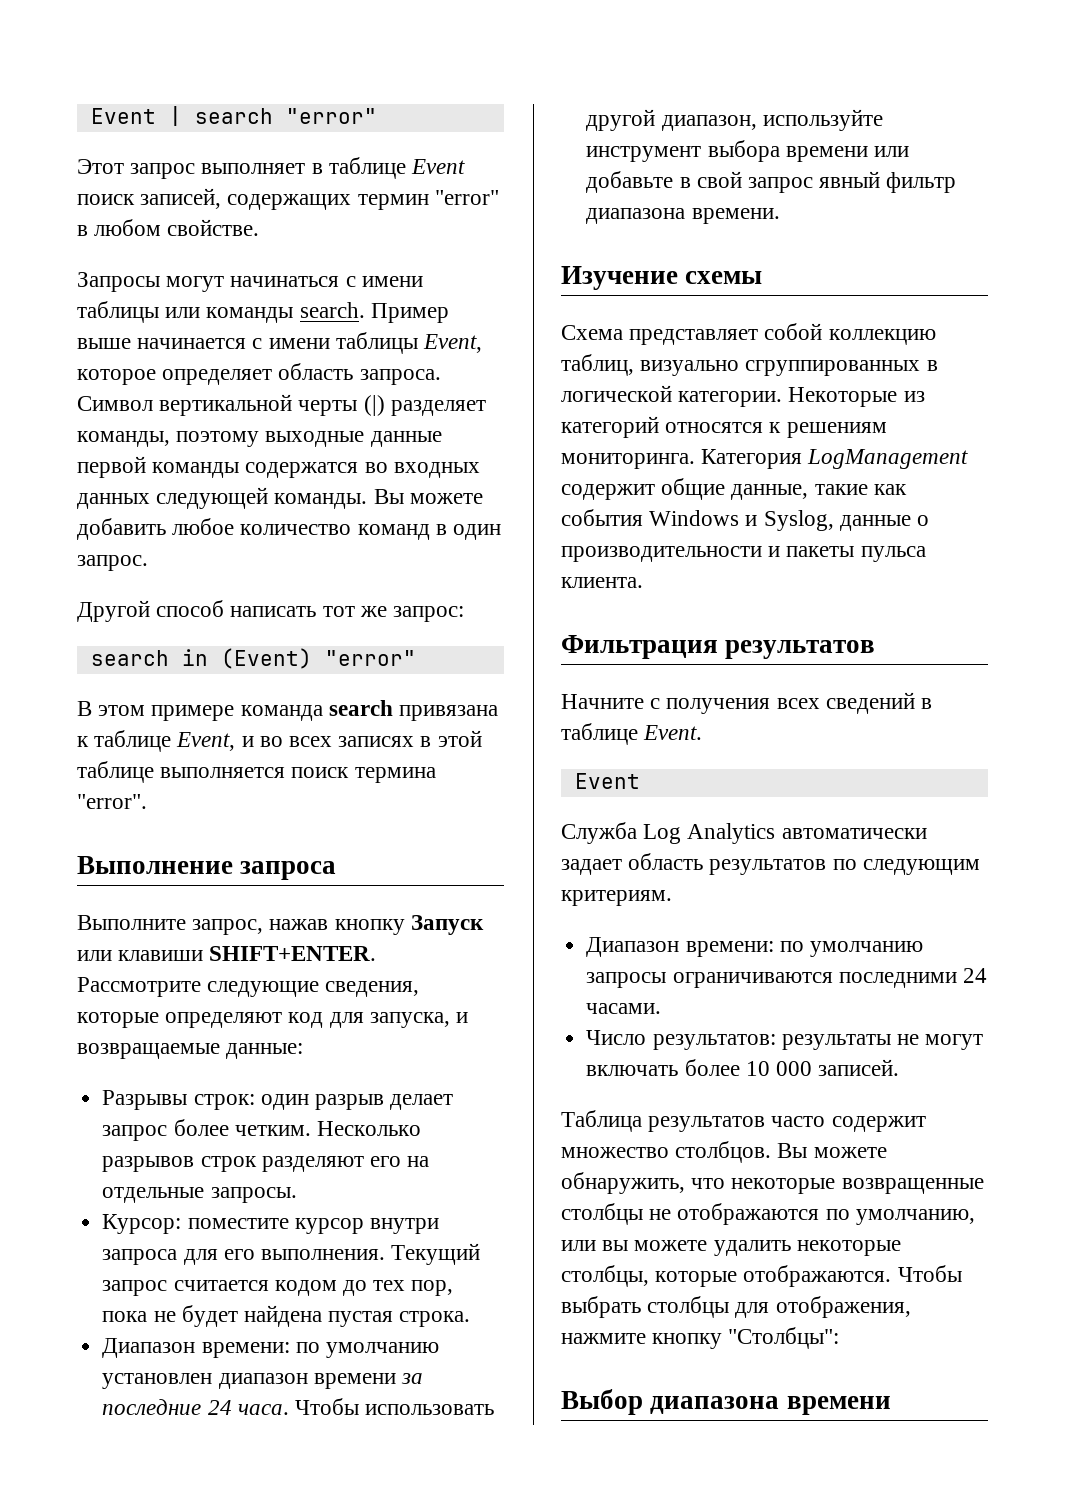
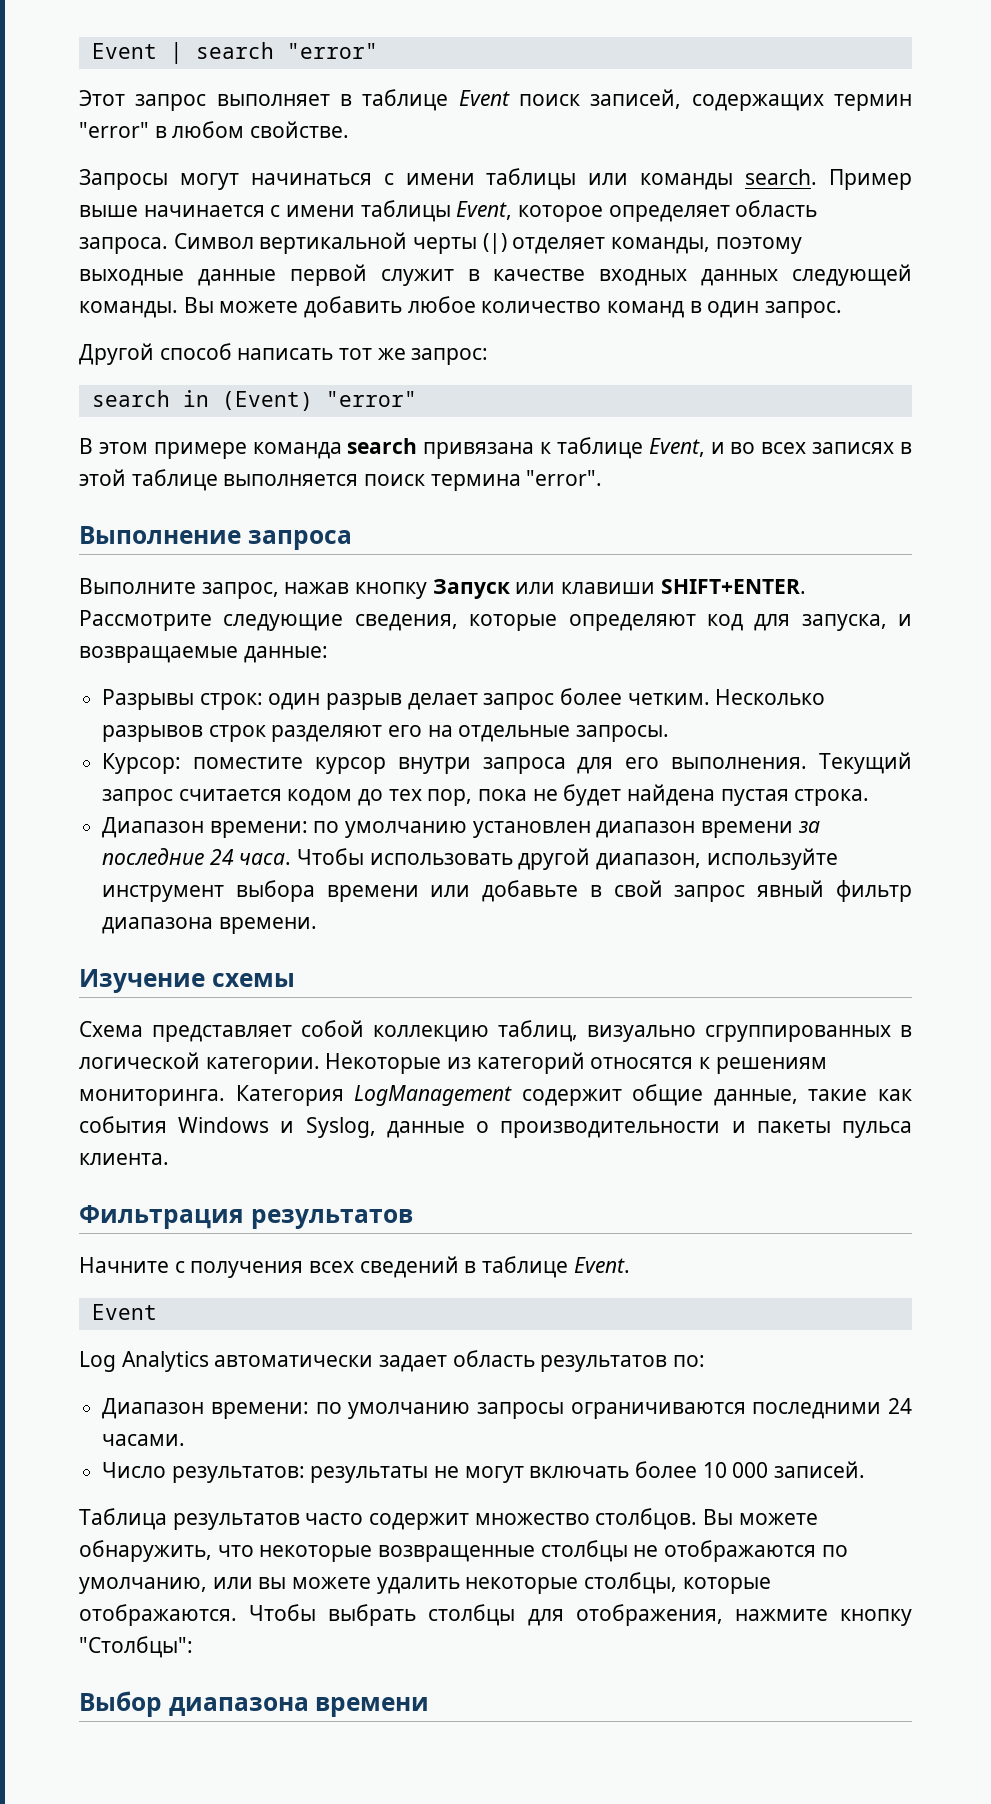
[390,400,486,416] разделяет -> [512,237,606,254] отделяет
[152,462,388,478] команды содержатся во -> [380,269,586,286] служит в качестве
[561,822,637,844] Служба -> (157, 1312) none
[832,859,980,875] [561,890,672,906] по следующим критериям. -> [673,1355,706,1367] по:

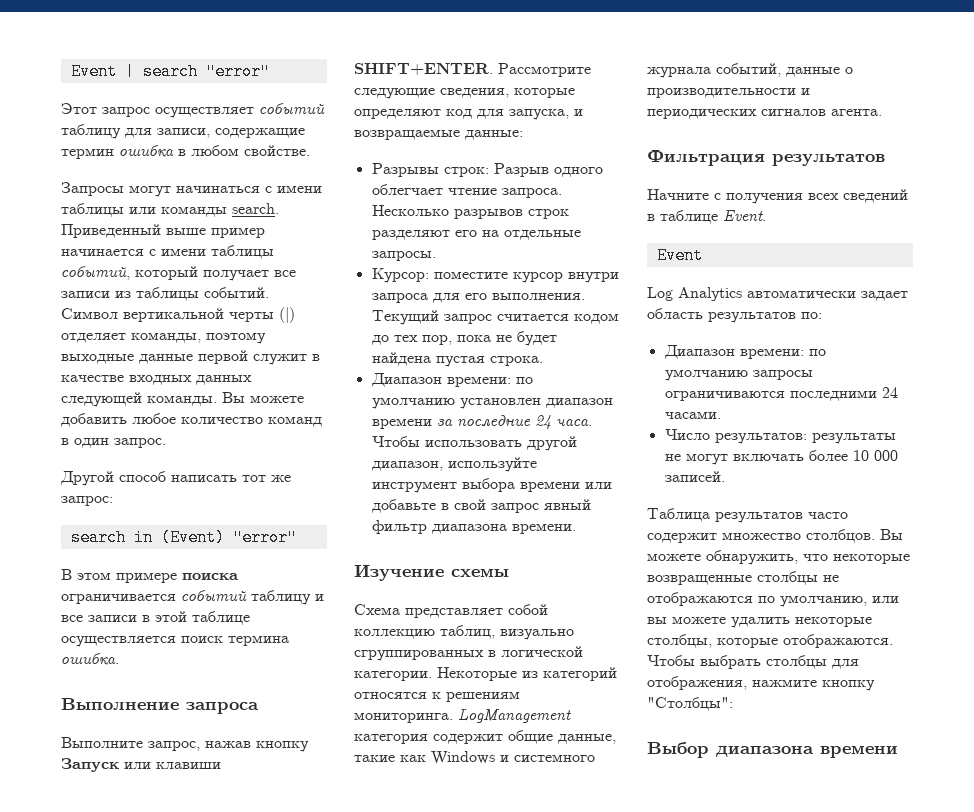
[216,89,912,111] [79,122,149,138] выполняет в таблице Event поиск записей, содержащих термин "error" -> [155,103,325,118] [61,124,305,139] [61,145,174,159] осуществляет событий таблицу для записи, содержащие термин ошибка
[829,169,913,190] [79,205,138,217] Пример выше -> [61,224,265,238] Приведенный выше пример
[456,200,818,222] [79,237,168,254] Event, которое определяет область запроса. -> [61,266,296,281] [61,287,269,301] событий, который получает все записи из таблицы событий.
[252,437,895,459] команда search привязана к таблице Event, и во всех записях -> [182,573,238,580] [61,590,324,605] [61,615,137,622] поиска ограничивается событий таблицу и все записи
[223,474,359,486] выполняется -> [61,636,176,647] осуществляется
[526,470,603,486] "error". -> [61,653,119,666] ошибка.
[268,688,710,710] один разрыв делает запрос более четким. -> [493,163,603,177] [371,184,562,198] Разрыв одного облегчает чтение запроса.
[235,1085,513,1106] Категория LogManagement -> [458,709,571,723] [354,734,428,744] LogManagement категория
[79,1116,167,1133] события -> (426, 758) none
[305,1117,376,1138] Syslog, -> [514,754,595,762] [647,63,781,78] системного журнала событий,
[756,1121,912,1138] [79,1153,169,1165] пакеты пульса клиента. -> [647,109,882,119] периодических сигналов агента.

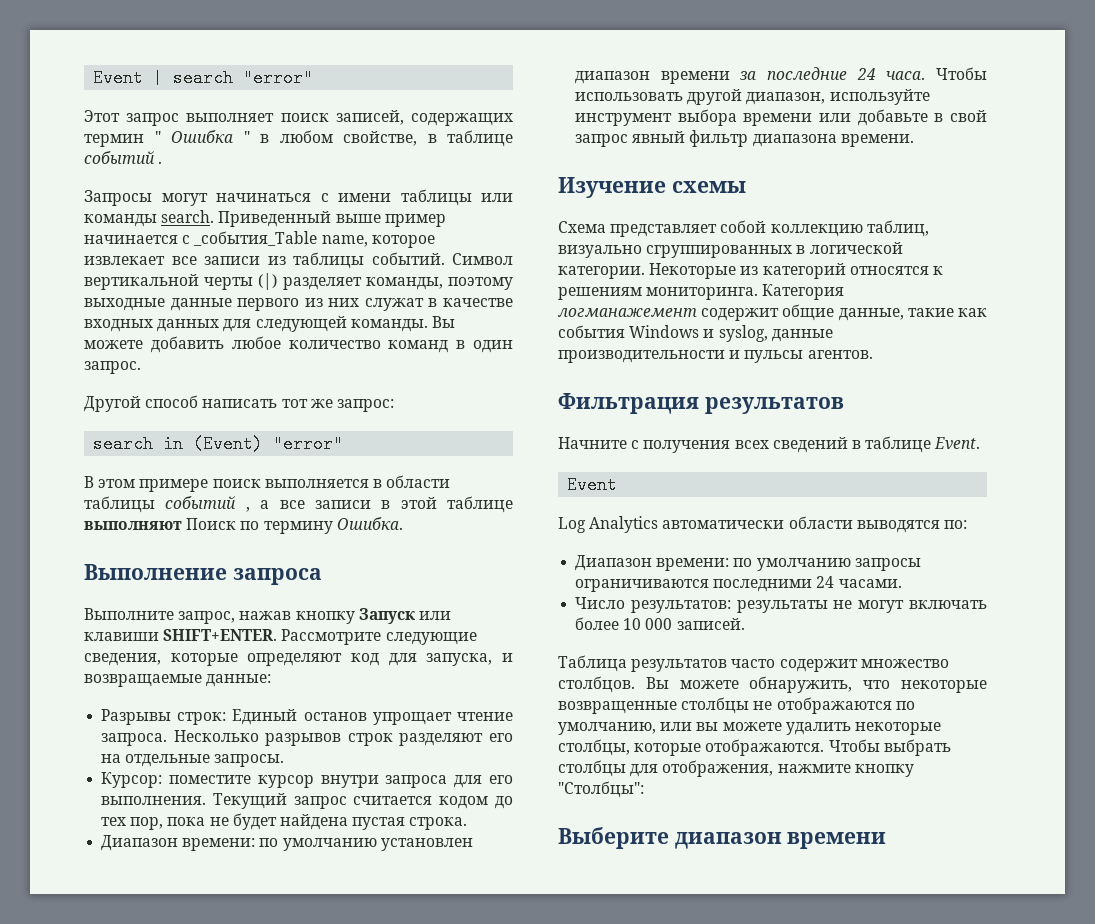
[155,103,325,118] [61,124,305,139] [61,145,310,159] осуществляет событий таблицу для записи, содержащие термин ошибка в любом свойстве. -> [186,110,513,126] [84,130,513,147] [84,151,163,164] выполняет поиск записей, содержащих термин " Ошибка " в любом свойстве, в таблице событий .
[161,245,274,259] [61,266,269,281] имени таблицы событий, который получает -> [193,231,435,248] [84,256,165,265] _события_Table name, которое извлекает
[61,333,126,343] отделяет -> [282,277,362,290] разделяет
[198,350,307,365] первой служит -> [237,298,424,311] первого из них служат
(252, 380) none -> [223,319,252,332] для
[182,573,238,580] [61,590,324,605] поиска ограничивается событий таблицу и -> [212,475,451,488] [84,496,270,513] поиск выполняется в области таблицы событий , а
[61,635,289,647] [61,653,119,666] осуществляется поиск термина ошибка. -> [84,517,403,534] выполняют Поиск по термину Ошибка.
[493,163,603,177] [371,184,443,195] Разрыв одного облегчает -> [232,709,452,725] Единый останов упрощает
[458,709,571,723] [354,734,428,744] LogManagement категория -> [762,284,845,300] [558,308,697,317] Категория логманажемент
(426, 758) none -> [558,325,625,338] события
[514,754,595,762] [647,63,853,78] [647,88,810,98] [647,109,882,119] системного журнала событий, данные о производительности и периодических сигналов агента. -> [718,325,833,342] [558,350,873,363] syslog, данные производительности и пульсы агентов.
[861,291,908,301] [647,308,796,323] задает область результатов -> [788,516,940,533] области выводятся
[647,742,814,758] Выбор диапазона -> [558,827,782,849] Выберите диапазон

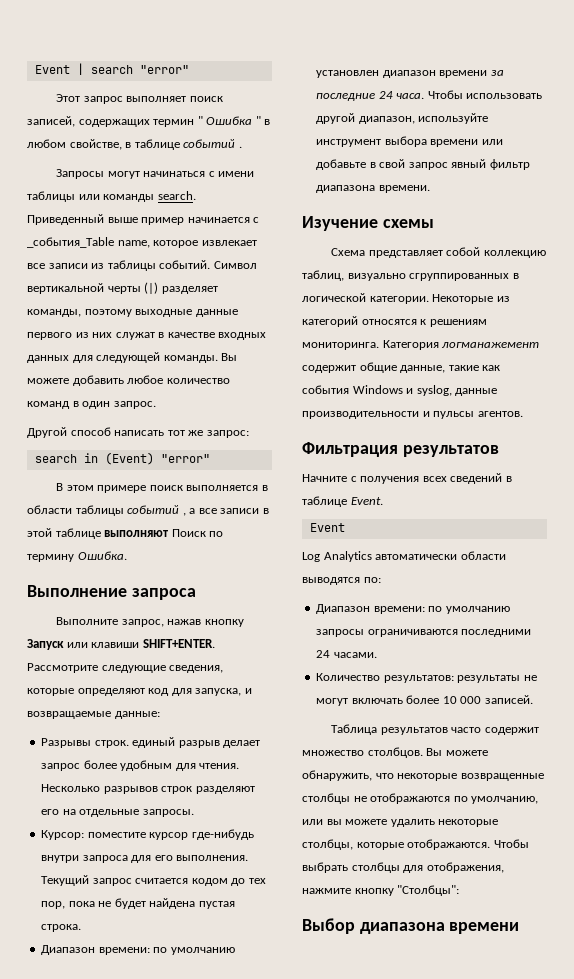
[177,709,513,725] [101,733,168,746] строк: Единый останов упрощает чтение запроса. -> [94,737,261,748] [41,760,240,771] строк. единый разрыв делает запрос более удобным для чтения.
(314, 781) none -> [191,829,254,840] где-нибудь
[575,597,626,609] Число -> [316,673,381,681] Количество
[558,827,782,849] Выберите диапазон -> [302,918,445,934] Выбор диапазона

